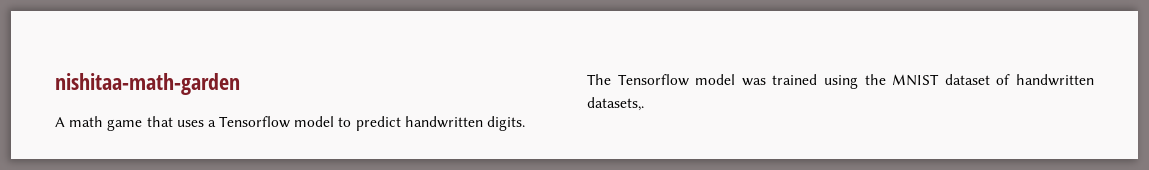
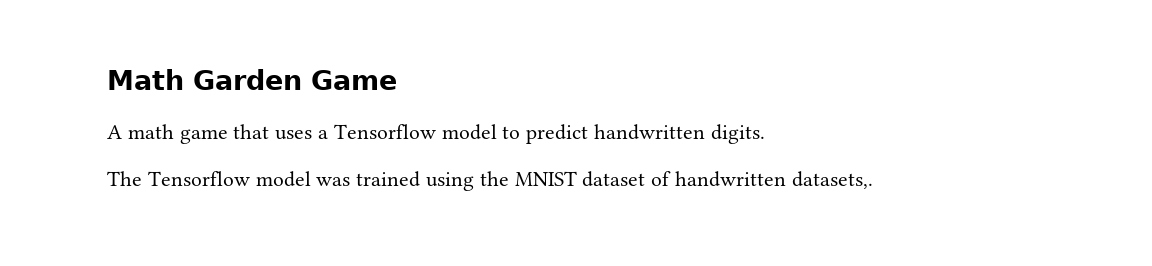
[55,73,240,95] nishitaa-math-garden -> [107,69,397,90] Math Garden Game

